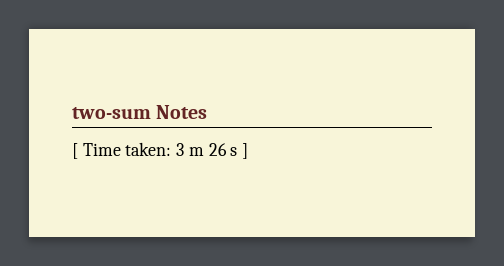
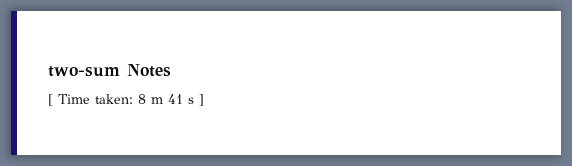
[176,143,227,156] 3 m 26 -> [138,94,183,104] 8 m 41

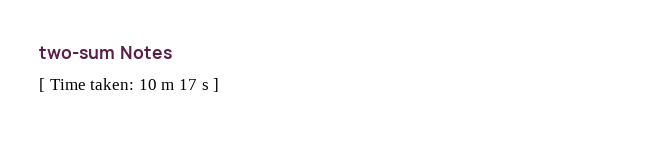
[138,94,183,104] 8 m 41 -> [138,79,197,90] 10 m 17

